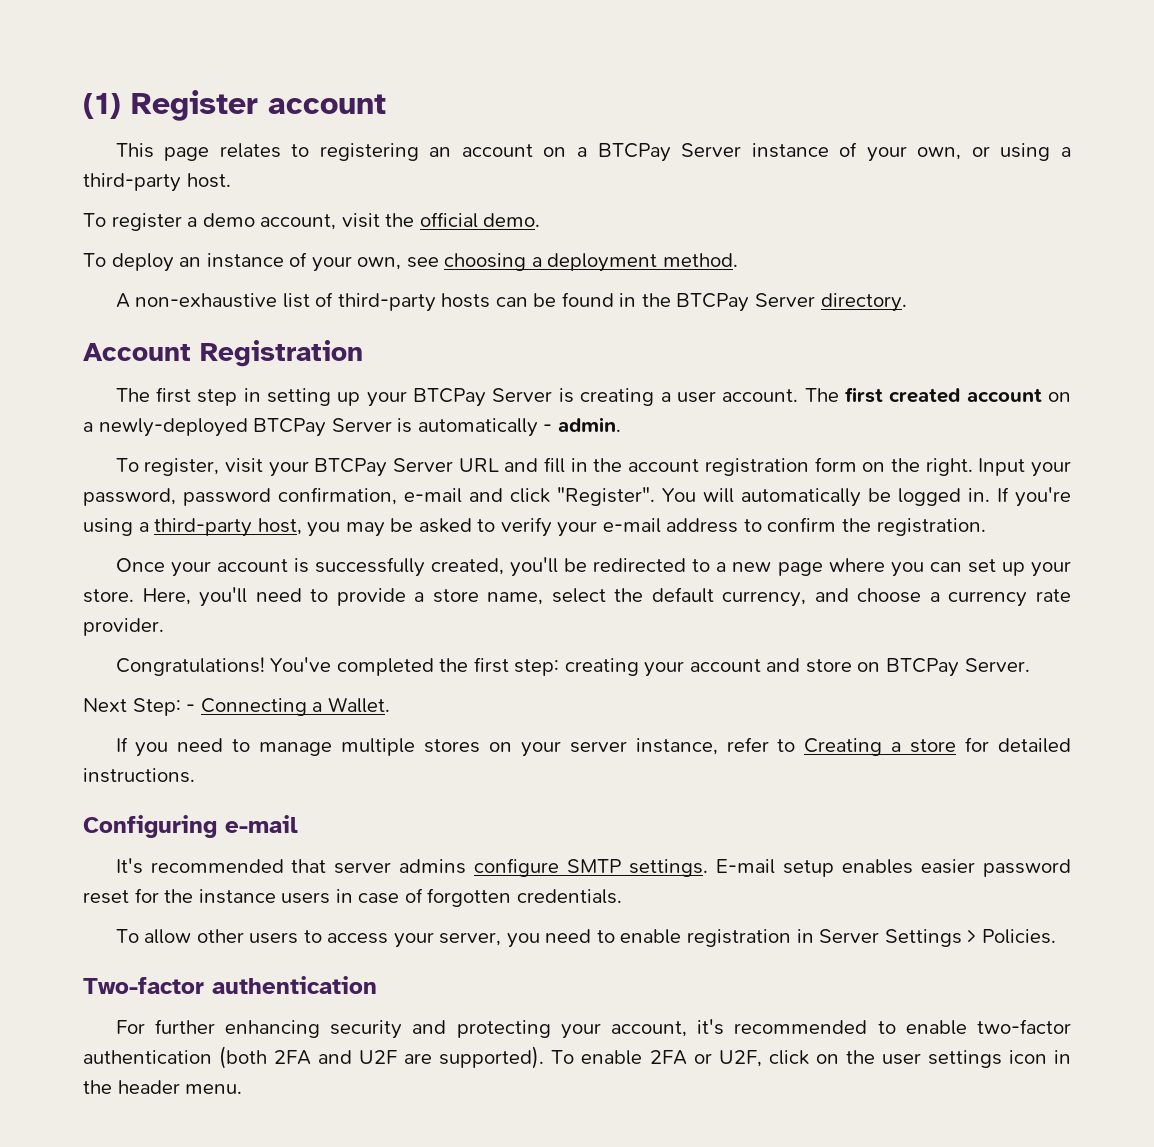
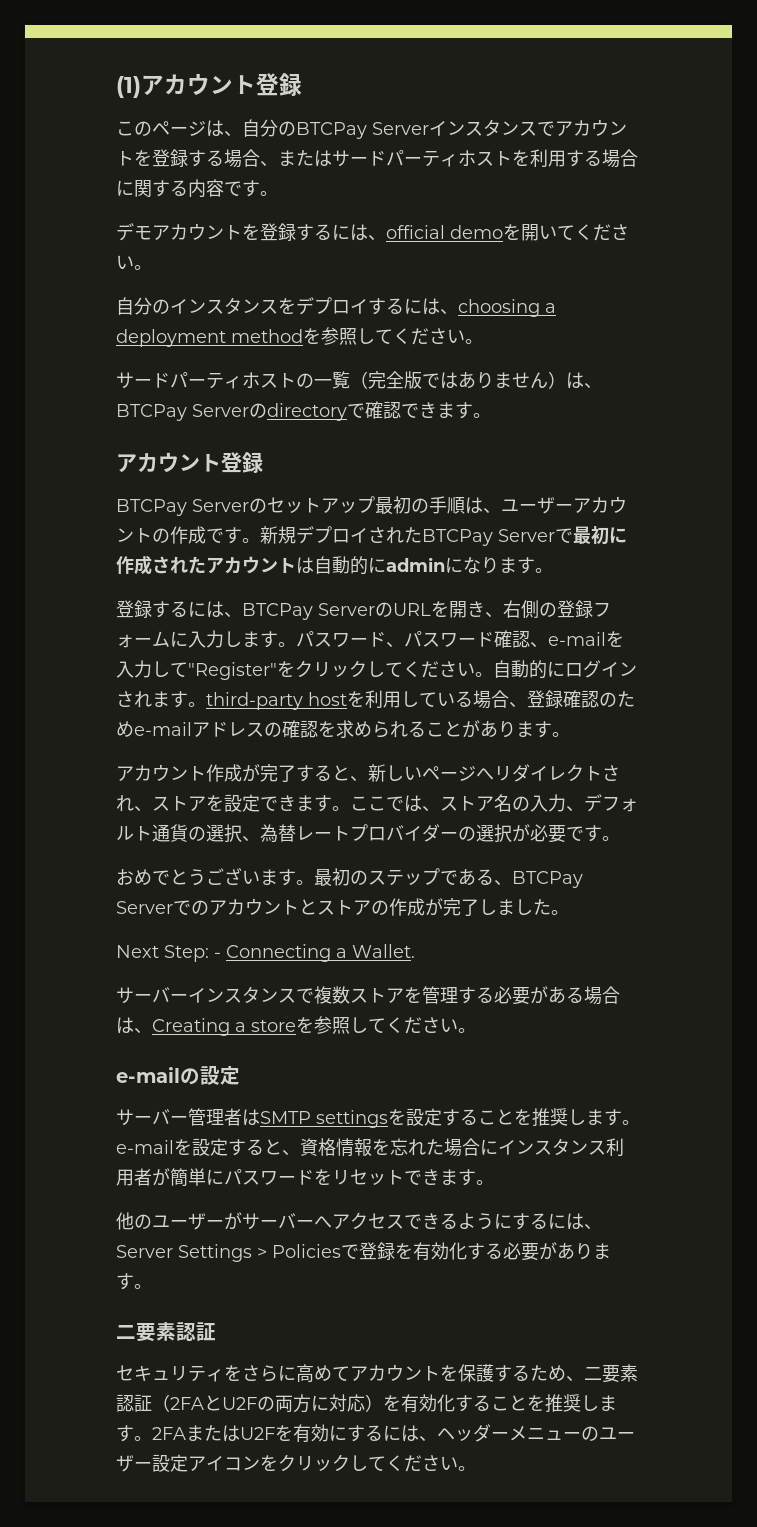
[131,90,386,121] [115,142,1072,162] [83,173,231,192] [83,212,541,231] [83,252,738,272] [115,292,907,312] [83,340,363,367] [115,387,1071,407] [83,417,621,437] [115,457,1071,477] [83,487,1071,507] [83,517,986,537] [115,557,1072,577] [83,587,1071,607] [83,618,164,636] [115,657,1030,677] Register account // This page relates to registering an account on a BTCPay Server instance of your own, or using a third-party host. // To register a demo account, visit the official demo. // To deploy an instance of your own, see choosing a deployment method. // A non-exhaustive list of third-party hosts can be found in the BTCPay Server directory. // Account Registration // The first step in setting up your BTCPay Server is creating a user account. The first created account on a newly-deployed BTCPay Server is automatically - admin. // To register, visit your BTCPay Server URL and fill in the account registration form on the right. Input your password, password confirmation, e-mail and click "Register". You will automatically be logged in. If you're using a third-party host, you may be asked to verify your e-mail address to confirm the registration. // Once your account is successfully created, you'll be redirected to a new page where you can set up your store. Here, you'll need to provide a store name, select the default currency, and choose a currency rate provider. // Congratulations! You've completed the first step: creating your account and store on BTCPay Server. -> [141,73,302,96] [116,119,627,139] [116,149,638,168] [116,179,278,198] [116,223,629,241] [116,255,152,270] [116,297,556,317] [116,327,483,347] [116,371,602,389] [116,401,491,421] [116,452,263,473] [116,496,627,516] [116,526,627,546] [116,555,553,575] [116,600,611,620] [116,630,624,648] [116,660,637,680] [116,690,635,710] [116,720,570,738] [116,764,620,782] [116,794,638,812] [116,824,620,843] [116,867,583,888] [116,898,569,916] アカウント登録 // このページは、自分のBTCPay Serverインスタンスでアカウントを登録する場合、またはサードパーティホストを利用する場合に関する内容です。 // デモアカウントを登録するには、official demoを開いてください。 // 自分のインスタンスをデプロイするには、choosing a deployment methodを参照してください。 // サードパーティホストの一覧（完全版ではありません）は、BTCPay Serverのdirectoryで確認できます。 // アカウント登録 // BTCPay Serverのセットアップ最初の手順は、ユーザーアカウントの作成です。新規デプロイされたBTCPay Serverで最初に作成されたアカウントは自動的にadminになります。 // 登録するには、BTCPay ServerのURLを開き、右側の登録フォームに入力します。パスワード、パスワード確認、e-mailを入力して"Register"をクリックしてください。自動的にログインされます。third-party hostを利用している場合、登録確認のためe-mailアドレスの確認を求められることがあります。 // アカウント作成が完了すると、新しいページへリダイレクトされ、ストアを設定できます。ここでは、ストア名の入力、デフォルト通貨の選択、為替レートプロバイダーの選択が必要です。 // おめでとうございます。最初のステップである、BTCPay Serverでのアカウントとストアの作成が完了しました。
[115,737,1072,757] [83,768,195,783] [83,815,298,838] [115,858,1072,877] [83,888,622,907] [115,929,1056,948] [83,976,377,994] [115,1019,1072,1039] [83,1046,1071,1069] [83,1080,243,1094] If you need to manage multiple stores on your server instance, refer to Creating a store for detailed instructions. // Configuring e-mail // It's recommended that server admins configure SMTP settings. E-mail setup enables easier password reset for the instance users in case of forgotten credentials. // To allow other users to access your server, you need to enable registration in Server Settings > Policies. // Two-factor authentication // For further enhancing security and protecting your account, it's recommended to enable two-factor authentication (both 2FA and U2F are supported). To enable 2FA or U2F, click on the user settings icon in the header menu. -> [116,986,620,1005] [116,1016,476,1036] [116,1066,240,1085] [116,1108,640,1128] [116,1138,624,1157] [116,1168,494,1187] [116,1212,602,1230] [116,1242,611,1262] [116,1273,152,1290] [116,1322,216,1342] [116,1364,638,1383] [116,1394,617,1413] [116,1424,635,1443] [116,1454,476,1472] サーバーインスタンスで複数ストアを管理する必要がある場合は、Creating a storeを参照してください。 // e-mailの設定 // サーバー管理者はSMTP settingsを設定することを推奨します。e-mailを設定すると、資格情報を忘れた場合にインスタンス利用者が簡単にパスワードをリセットできます。 // 他のユーザーがサーバーへアクセスできるようにするには、Server Settings > Policiesで登録を有効化する必要があります。 // 二要素認証 // セキュリティをさらに高めてアカウントを保護するため、二要素認証（2FAとU2Fの両方に対応）を有効化することを推奨します。2FAまたはU2Fを有効にするには、ヘッダーメニューのユーザー設定アイコンをクリックしてください。

